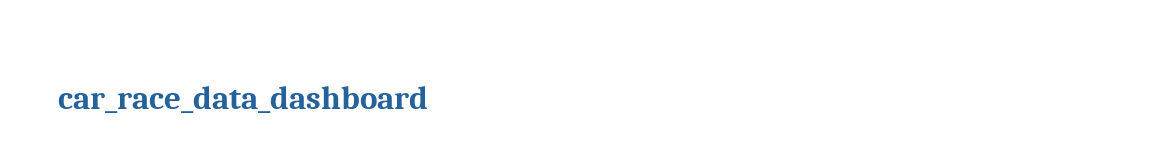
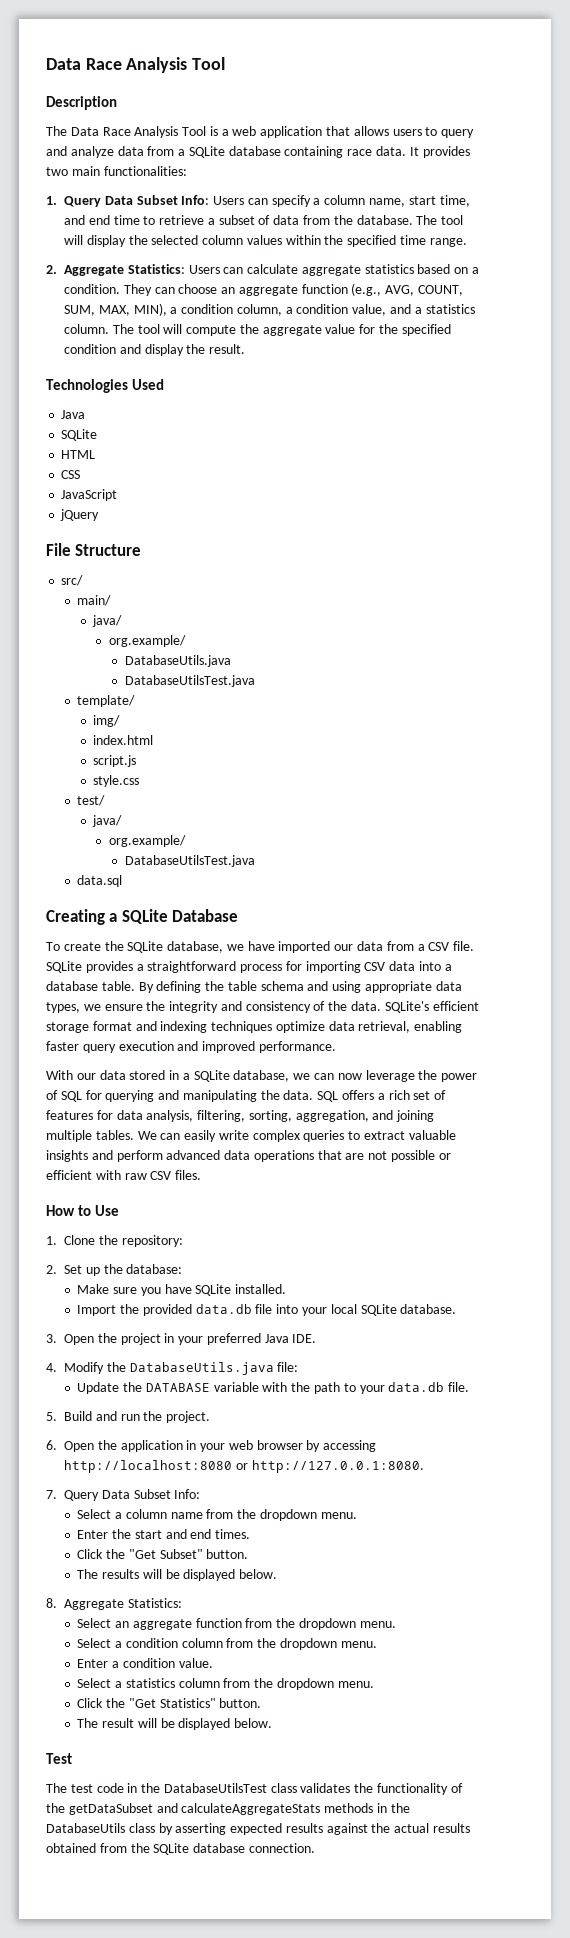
[58,86,428,113] car_race_data_dashboard -> [46,57,226,73] [46,96,117,110] [46,126,475,138] [46,146,470,158] [46,166,187,176] [46,195,470,207] [64,215,464,225] [64,235,467,247] [46,264,480,276] [64,283,464,296] [64,303,475,316] [64,324,451,336] [64,344,246,356] [46,379,165,393] [61,410,86,419] [61,429,98,441] [61,450,96,459] [61,470,81,479] [61,489,118,501] [60,509,100,521] [46,543,142,556] [61,575,84,586] [77,595,112,606] [92,615,123,627] [109,635,187,647] [124,655,231,667] [124,675,255,687] [77,695,136,707] [93,715,121,727] [93,735,154,745] [93,755,137,767] [93,775,140,787] [77,795,106,806] [92,815,123,827] [109,835,187,847] [124,855,255,867] [77,875,123,887] [46,909,239,925] [46,941,475,953] [46,961,452,973] [46,981,462,993] [46,1001,479,1013] [46,1021,463,1033] [46,1041,336,1053] [46,1070,478,1082] [46,1090,447,1102] [46,1110,435,1122] [46,1130,456,1142] [46,1150,451,1162] [46,1170,202,1180] [46,1205,120,1216] [46,1235,183,1247] [46,1264,183,1276] [77,1284,287,1296] [77,1304,457,1316] [46,1333,317,1345] [46,1362,299,1375] [77,1382,470,1394] [46,1411,211,1423] [46,1440,377,1452] [64,1460,424,1473] [46,1489,201,1501] [77,1509,357,1521] [77,1529,251,1539] [77,1549,249,1559] [77,1569,278,1581] [46,1598,182,1610] [77,1618,396,1630] [77,1638,377,1650] [77,1658,213,1668] [77,1678,374,1690] [77,1698,262,1708] [77,1718,273,1730] [46,1753,72,1764] [46,1783,463,1795] [46,1803,410,1815] [46,1823,471,1835] [46,1843,315,1855] Data Race Analysis Tool // Description // The Data Race Analysis Tool is a web application that allows users to query and analyze data from a SQLite database containing race data. It provides two main functionalities: // 1. Query Data Subset Info: Users can specify a column name, start time, and end time to retrieve a subset of data from the database. The tool will display the selected column values within the specified time range. // 2. Aggregate Statistics: Users can calculate aggregate statistics based on a condition. They can choose an aggregate function (e.g., AVG, COUNT, SUM, MAX, MIN), a condition column, a condition value, and a statistics column. The tool will compute the aggregate value for the specified condition and display the result. // Technologies Used // Java // SQLite // HTML // CSS // JavaScript // jQuery // File Structure // src/ // main/ // java/ // org.example/ // DatabaseUtils.java // DatabaseUtilsTest.java // template/ // img/ // index.html // script.js // style.css // test/ // java/ // org.example/ // DatabaseUtilsTest.java // data.sql // Creating a SQLite Database // To create the SQLite database, we have imported our data from a CSV file. SQLite provides a straightforward process for importing CSV data into a database table. By defining the table schema and using appropriate data types, we ensure the integrity and consistency of the data. SQLite's efficient storage format and indexing techniques optimize data retrieval, enabling faster query execution and improved performance. // With our data stored in a SQLite database, we can now leverage the power of SQL for querying and manipulating the data. SQL offers a rich set of features for data analysis, filtering, sorting, aggregation, and joining multiple tables. We can easily write complex queries to extract valuable insights and perform advanced data operations that are not possible or efficient with raw CSV files. // How to Use // 1. Clone the repository: // 2. Set up the database: // Make sure you have SQLite installed. // Import the provided data.db file into your local SQLite database. // 3. Open the project in your preferred Java IDE. // 4. Modify the DatabaseUtils.java file: // Update the DATABASE variable with the path to your data.db file. // 5. Build and run the project. // 6. Open the application in your web browser by accessing http://localhost:8080 or http://127.0.0.1:8080. // 7. Query Data Subset Info: // Select a column name from the dropdown menu. // Enter the start and end times. // Click the "Get Subset" button. // The results will be displayed below. // 8. Aggregate Statistics: // Select an aggregate function from the dropdown menu. // Select a condition column from the dropdown menu. // Enter a condition value. // Select a statistics column from the dropdown menu. // Click the "Get Statistics" button. // The result will be displayed below. // Test // The test code in the DatabaseUtilsTest class validates the functionality of the getDataSubset and calculateAggregateStats methods in the DatabaseUtils class by asserting expected results against the actual results obtained from the SQLite database connection.

